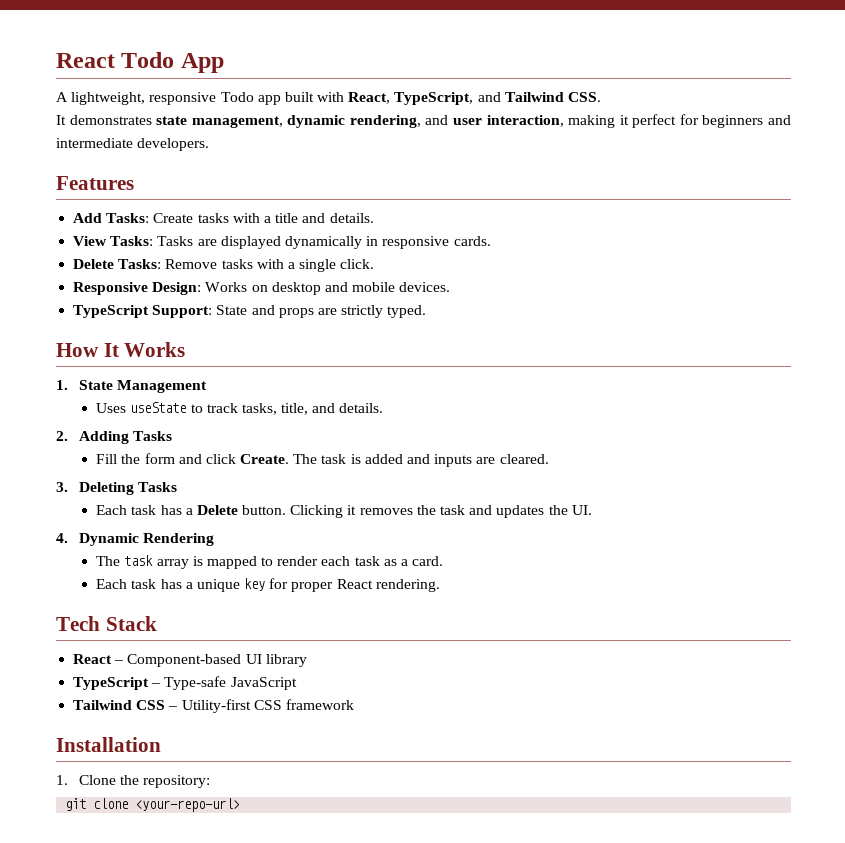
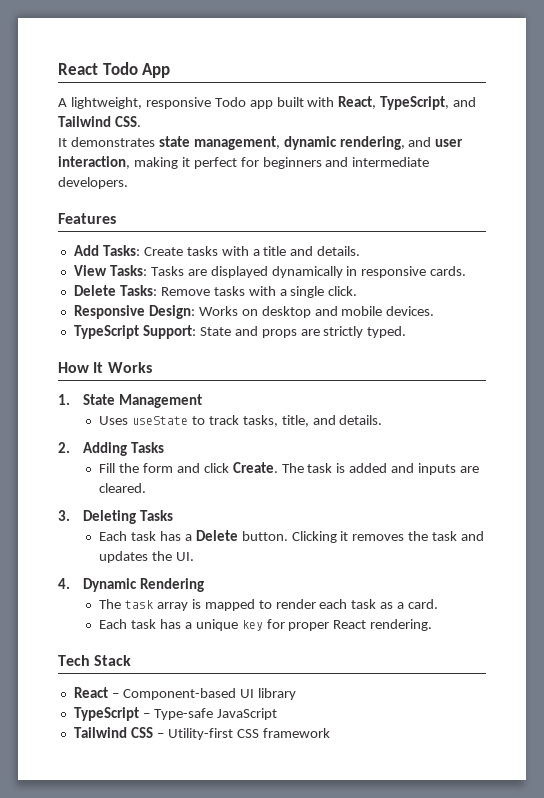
[56,737,161,752] [56,775,211,788] [65,798,241,812] // Installation // 1. Clone the repository: // git clone <your-repo-url> -> (330, 733) none

